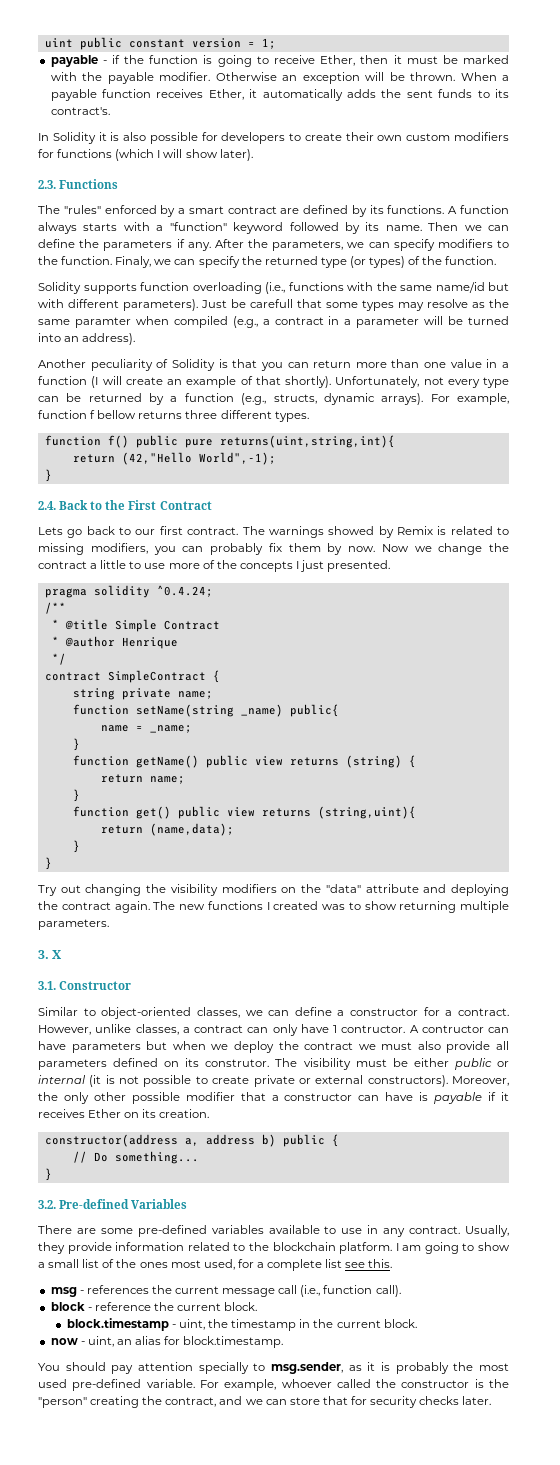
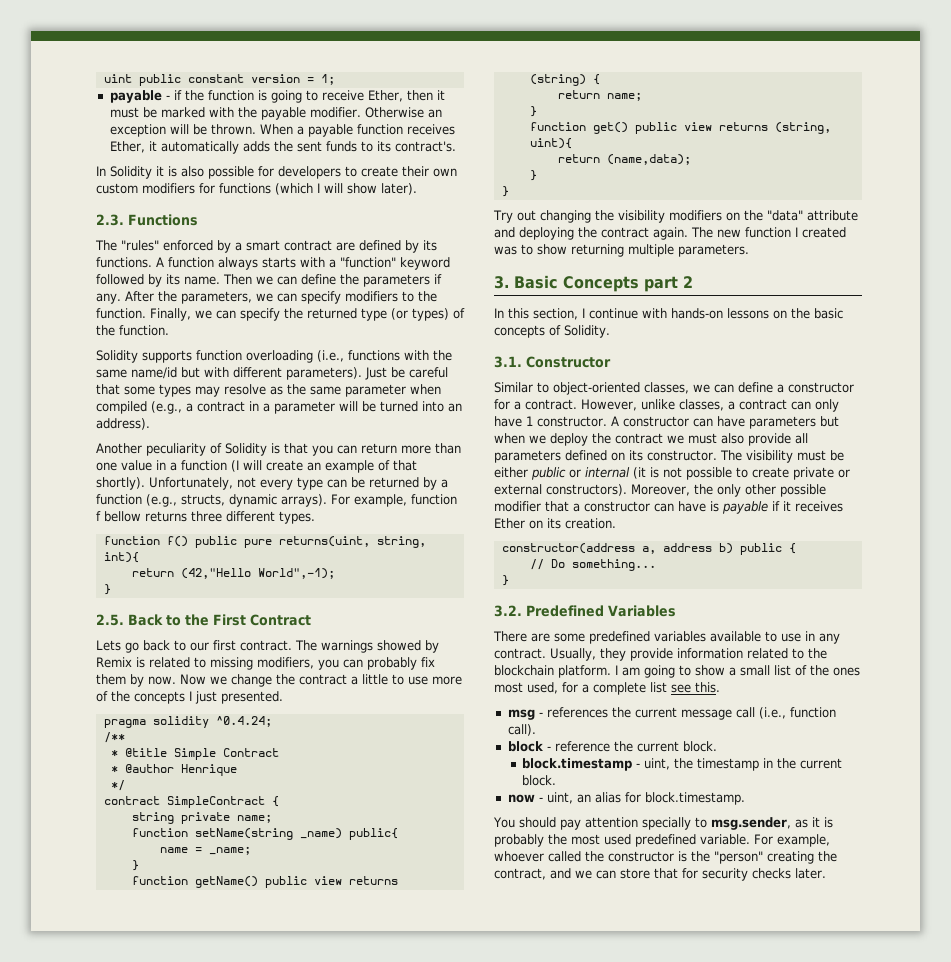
[115,256,152,268] Finaly, -> [150,308,191,321] Finally,
[250,299,293,308] carefull -> [409,367,448,378] careful
[74,317,131,328] paramter -> [345,384,406,397] parameter
[219,435,395,448] returns(uint,string,int){ -> [278,536,426,548] [103,552,139,563] returns(uint, string, int){
[38,501,56,510] 2.4. -> [96,614,124,626] 2.5.
[317,806,416,819] (string,uint){ -> [774,122,831,134] [529,138,572,149] (string, uint){
[207,901,263,910] functions -> [745,227,791,238] function
[52,950,63,959] X -> [514,275,693,292] [494,308,843,320] [494,325,610,338] Basic Concepts part 2 // In this section, I continue with hands-on lessons on the basic concepts of Solidity.
[341,1025,484,1033] contructor. A contructor -> [537,416,689,427] constructor. A constructor
[205,1059,270,1067] construtor. -> [647,450,717,461] constructor.
[59,1199,130,1209] Pre-defined -> [526,605,604,617] Predefined
[137,1225,207,1237] pre-defined -> [589,631,650,644] predefined
[72,1379,142,1391] pre-defined -> [635,834,696,847] predefined

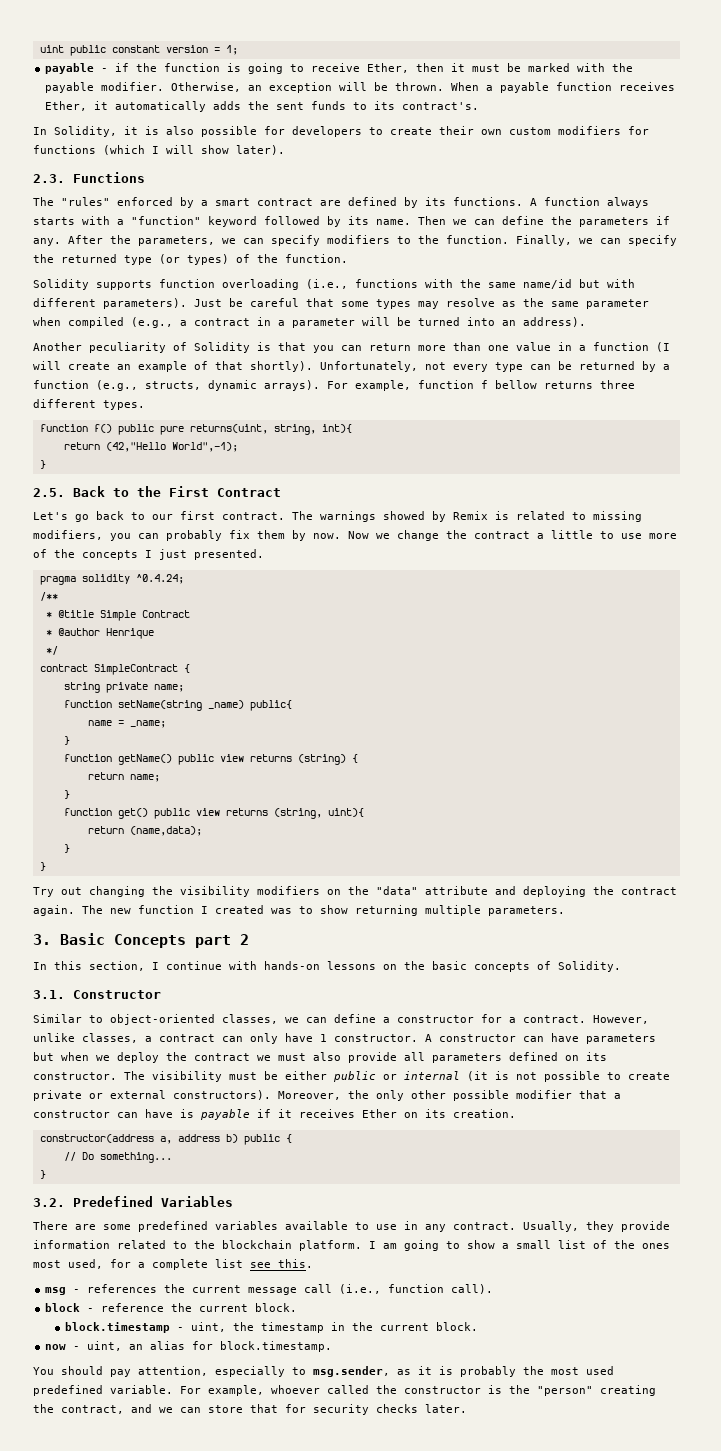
[364,107,424,118] Otherwise -> [171,82,242,92] Otherwise,
[110,166,152,179] Solidity -> [54,126,117,137] Solidity,
[96,640,121,651] Lets -> [33,512,68,520] Let's
[584,817,691,830] attention specially -> [138,1366,285,1377] attention, especially

